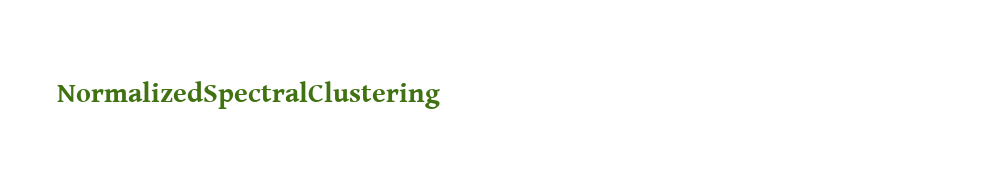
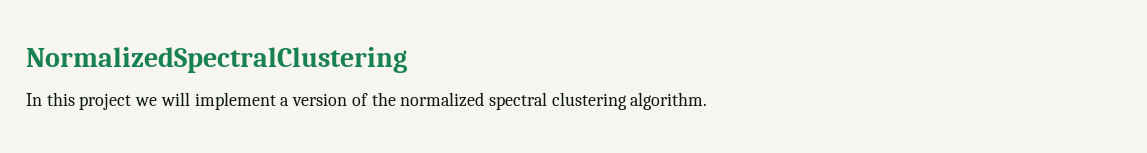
(440, 95) none -> [26,92,708,110] // In this project we will implement a version of the normalized spectral clustering algorithm.

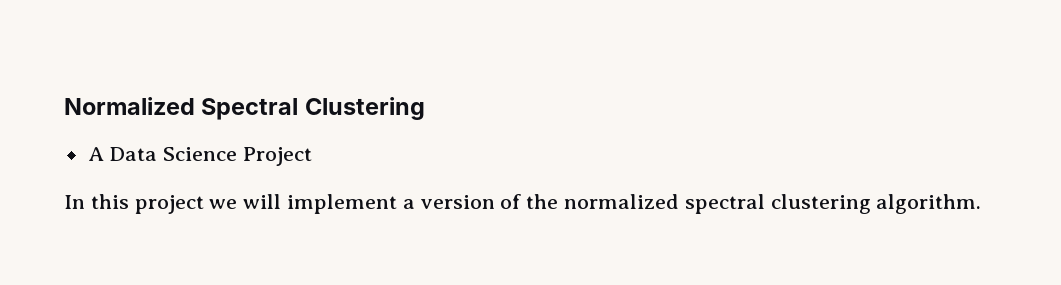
[26,47,407,73] NormalizedSpectralClustering -> [64,97,425,120] [87,147,313,166] Normalized Spectral Clustering // A Data Science Project

